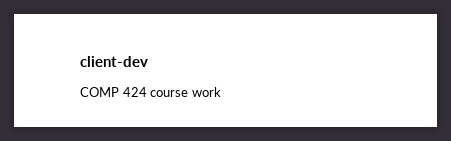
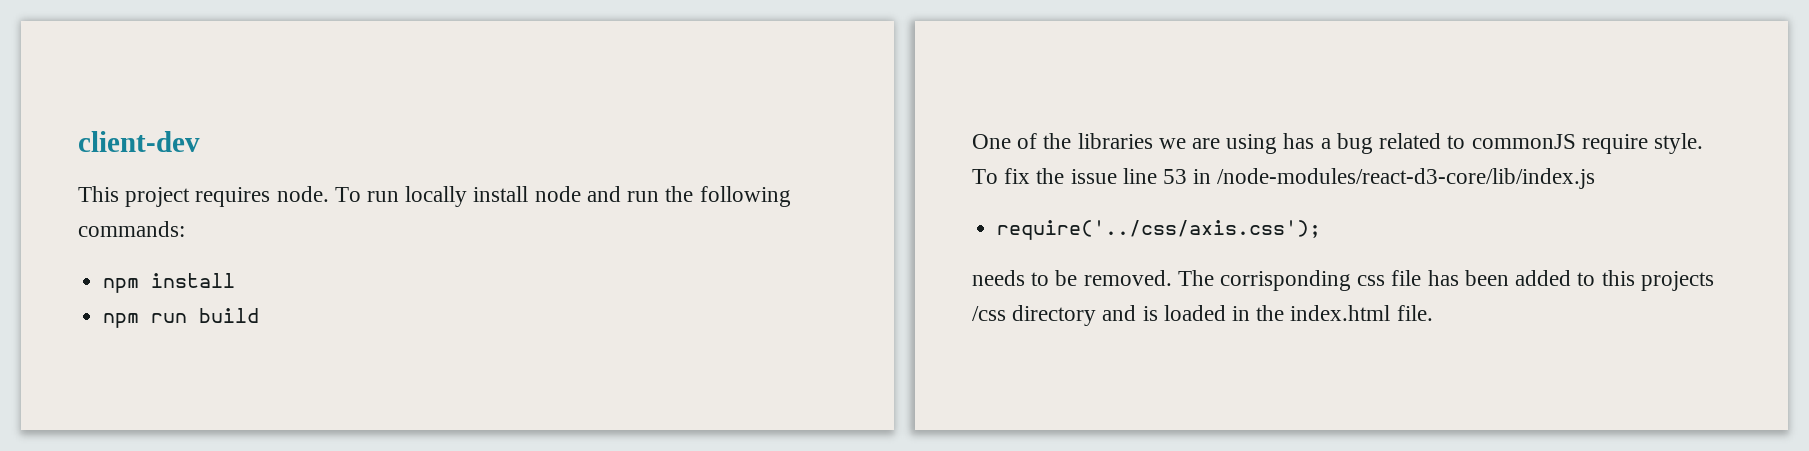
[80,87,221,97] COMP 424 course work -> [78,186,791,207] [78,221,185,237] [103,273,236,293] [103,308,260,328] [972,133,1703,154] [972,168,1596,189] [997,220,1322,240] [972,270,1714,291] [972,305,1433,326] This project requires node. To run locally install node and run the following commands: // npm install // npm run build // One of the libraries we are using has a bug related to commonJS require style. To fix the issue line 53 in /node-modules/react-d3-core/lib/index.js // require('../css/axis.css'); // needs to be removed. The corrisponding css file has been added to this projects /css directory and is loaded in the index.html file.

